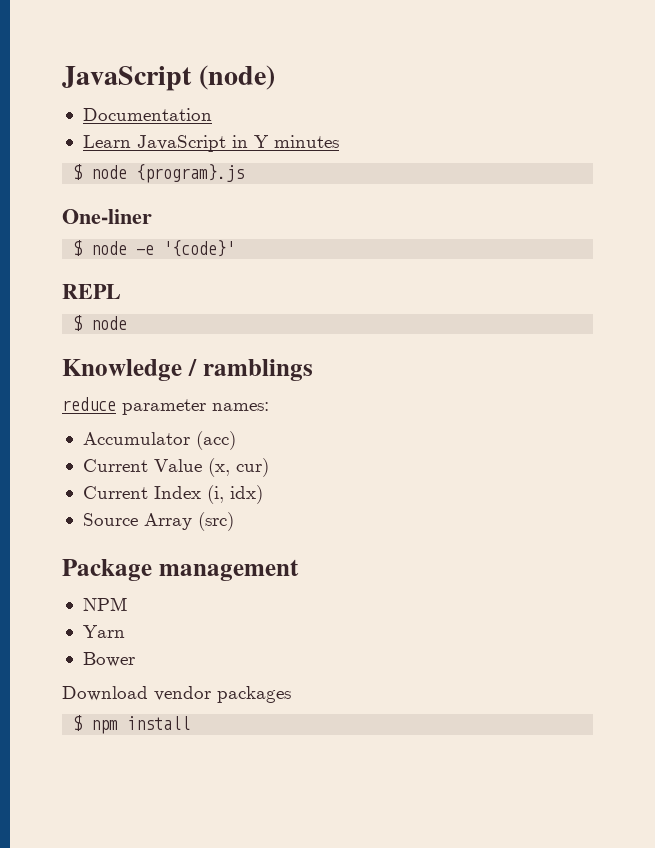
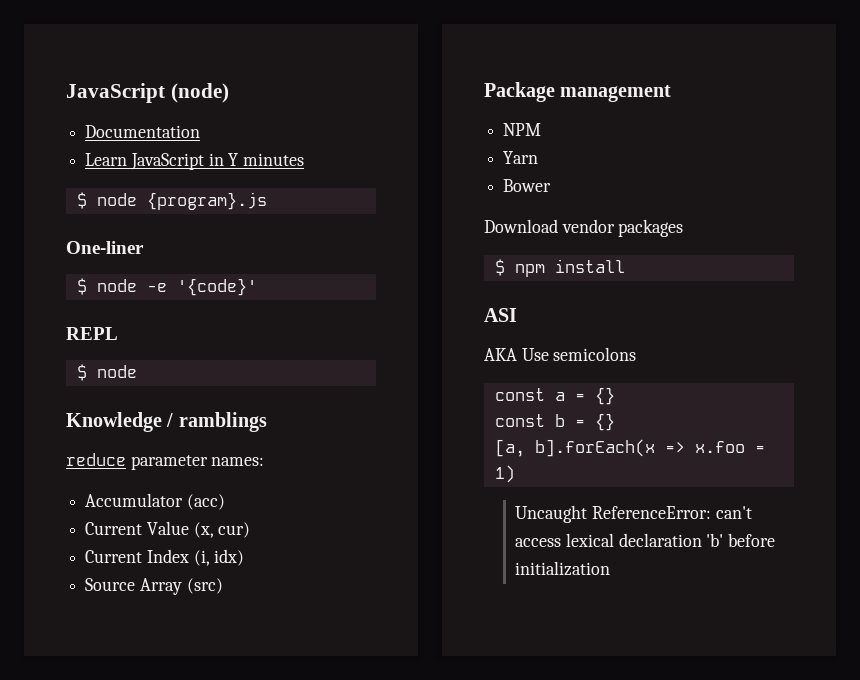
(191, 723) none -> [484,308,517,322] [484,347,637,361] [494,387,615,405] [494,413,615,431] [494,439,765,457] [494,465,515,483] [515,505,752,523] [515,533,776,547] [515,561,611,576] // ASI // AKA Use semicolons // const a = {} // const b = {} // [a, b].forEach(x => x.foo = 1) // Uncaught ReferenceError: can't access lexical declaration 'b' before initialization

